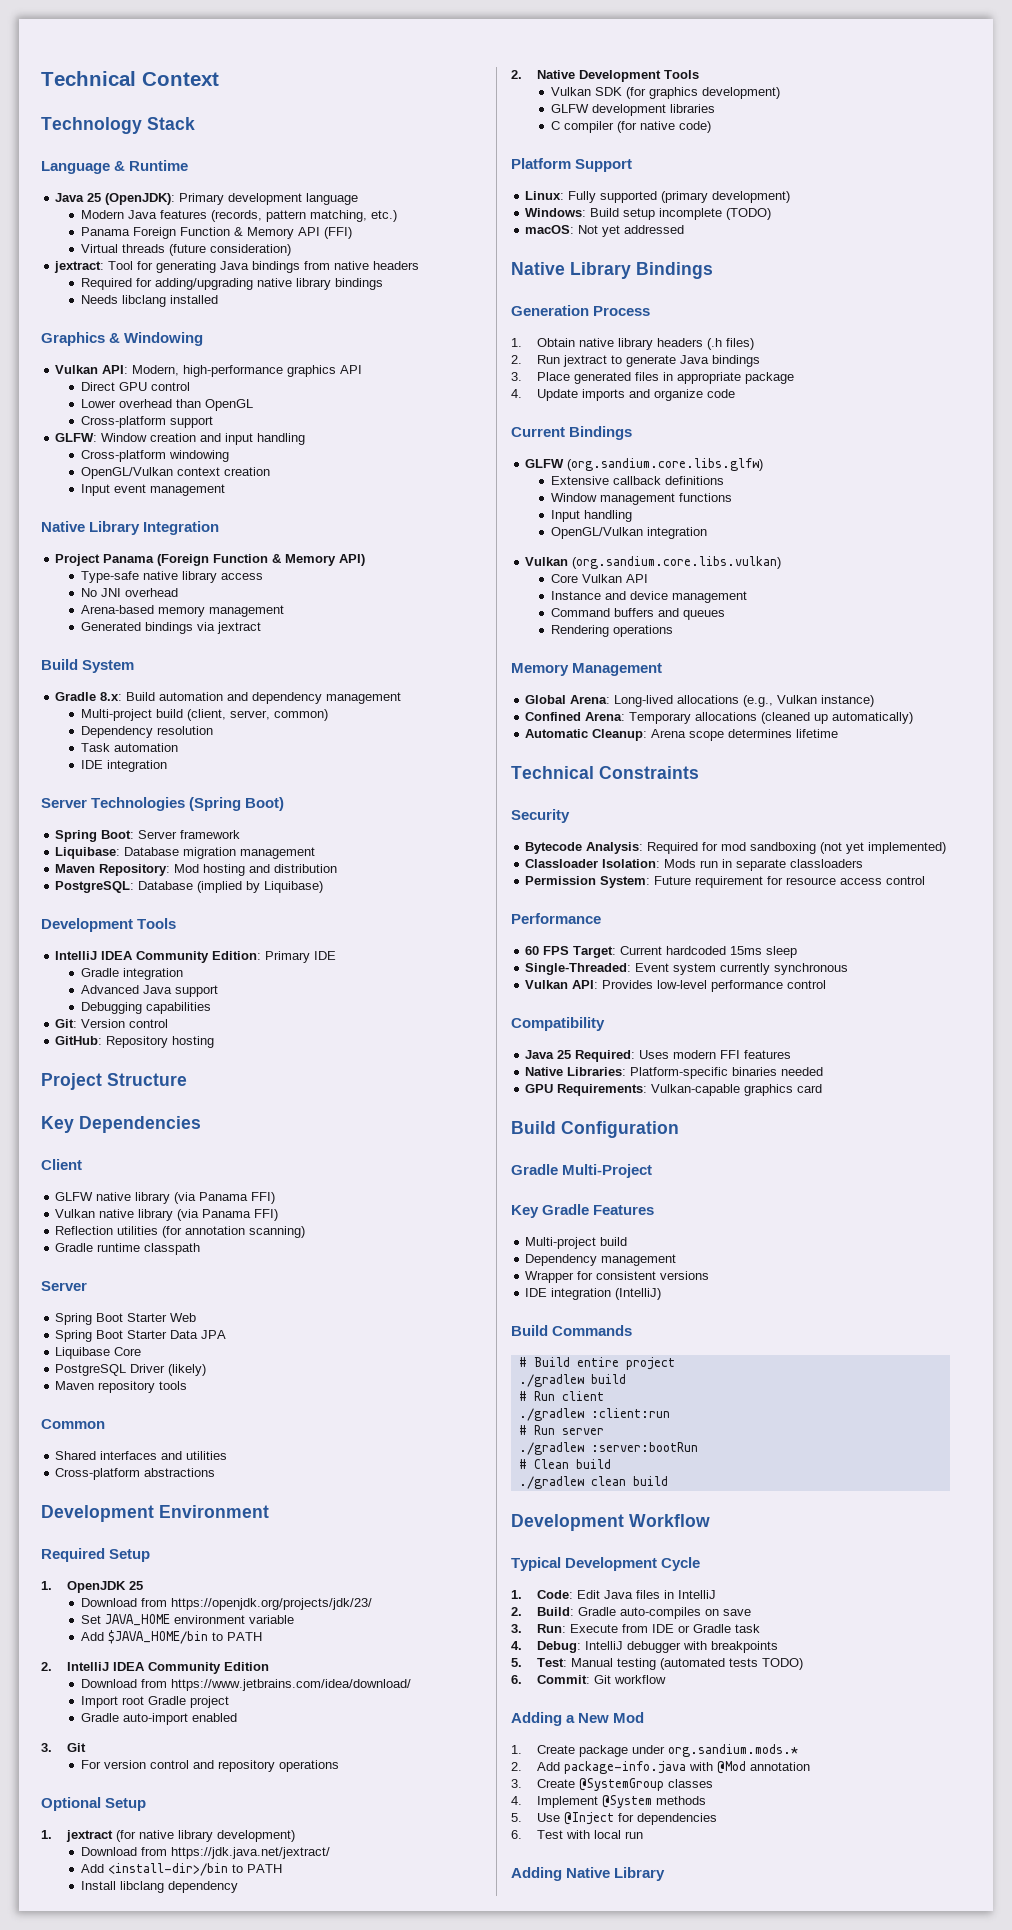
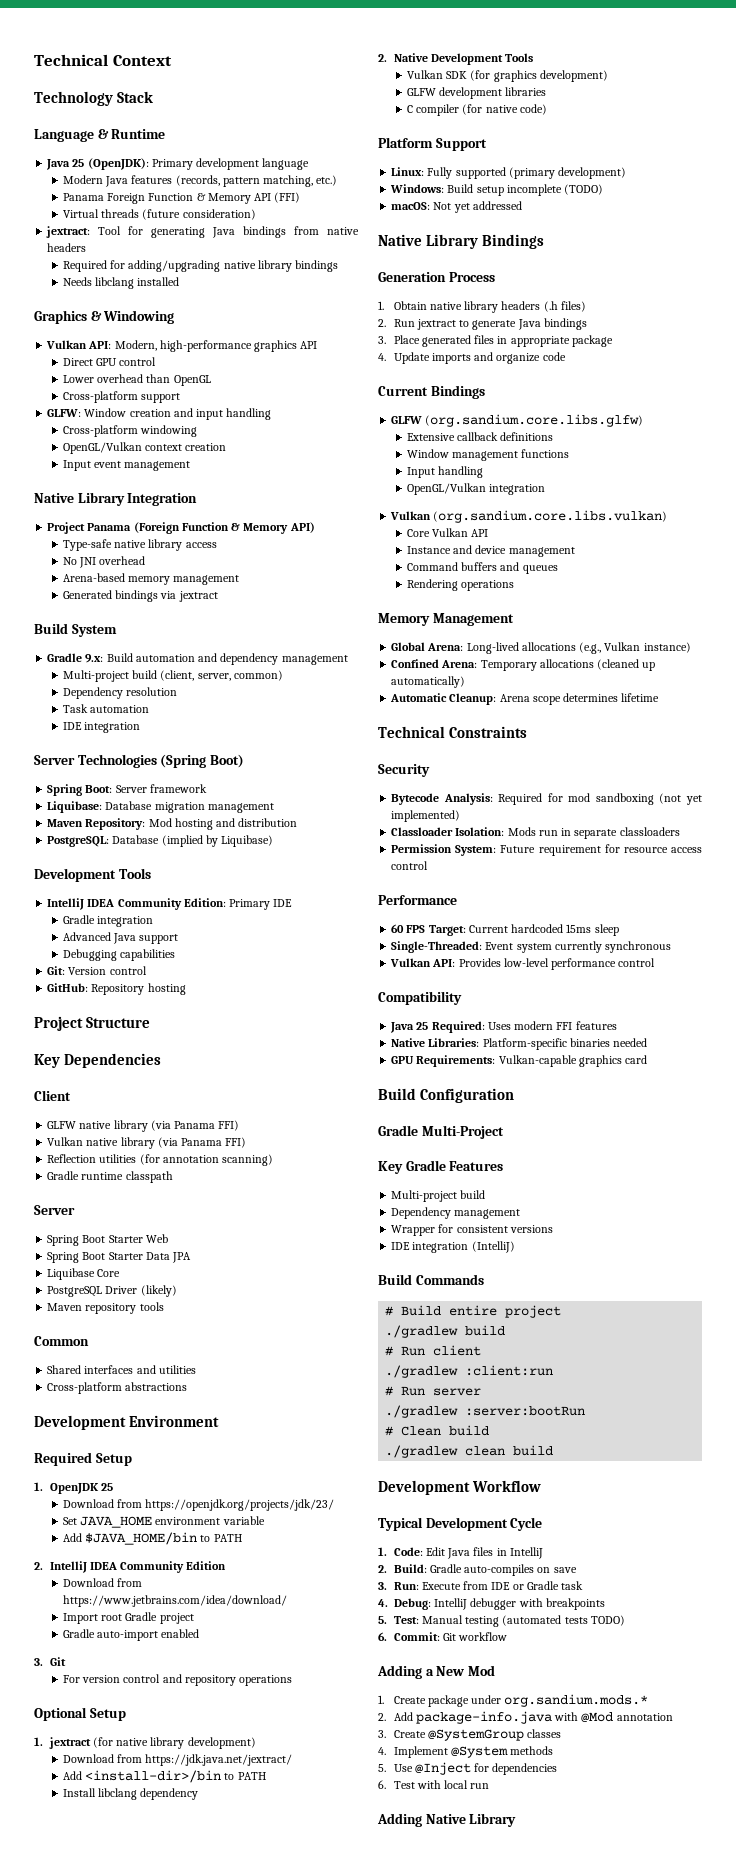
[100,692,123,701] 8.x: -> [85,654,104,663] 9.x:

